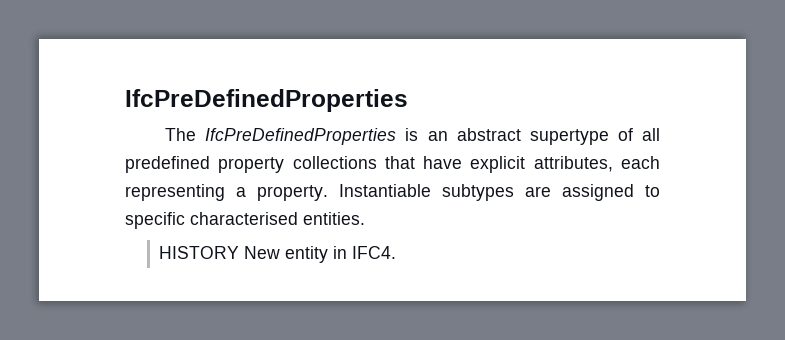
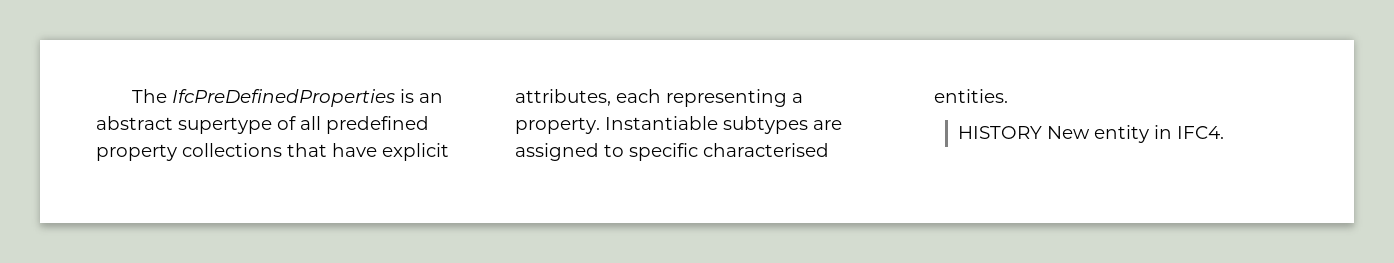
[125,89,408,112] IfcPreDefinedProperties // -> (132, 96) none

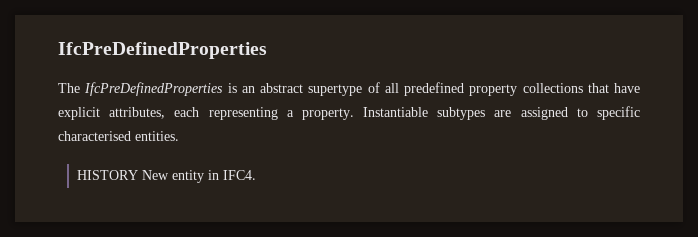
(132, 96) none -> [58,42,267,59] IfcPreDefinedProperties //

